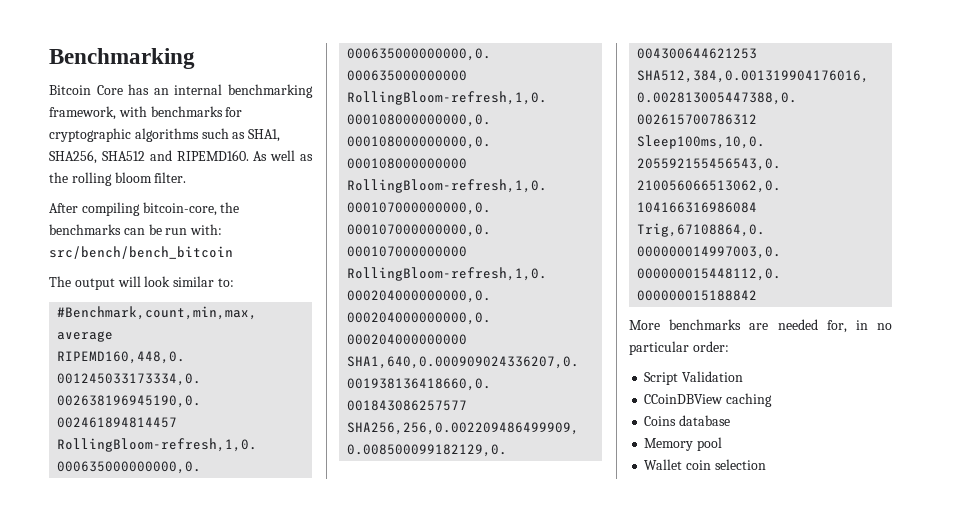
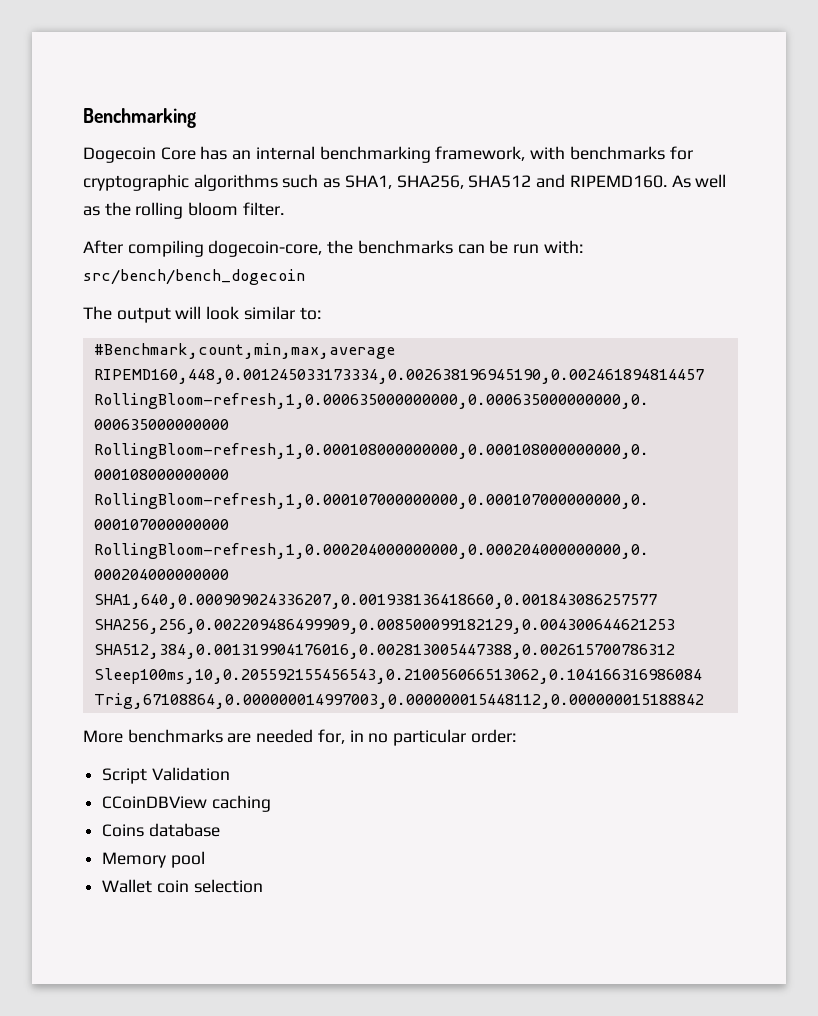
[49,85,91,95] Bitcoin -> [83,147,156,163] Dogecoin
[142,202,217,216] bitcoin-core, -> [208,240,323,257] dogecoin-core,
[49,246,233,259] src/bench/bench_bitcoin -> [83,269,305,285] src/bench/bench_dogecoin

